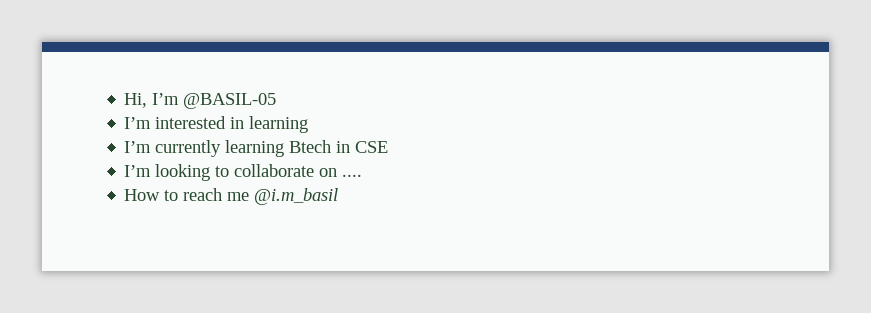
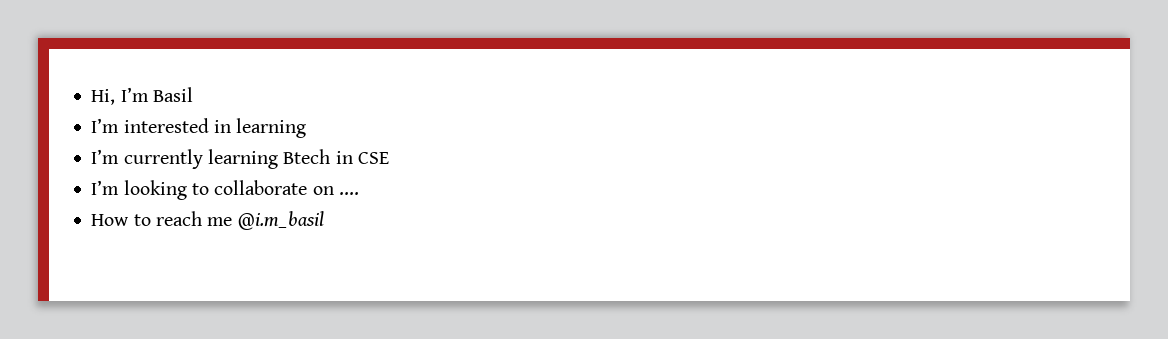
[183,93,277,109] @BASIL-05 -> [152,87,193,102] Basil

